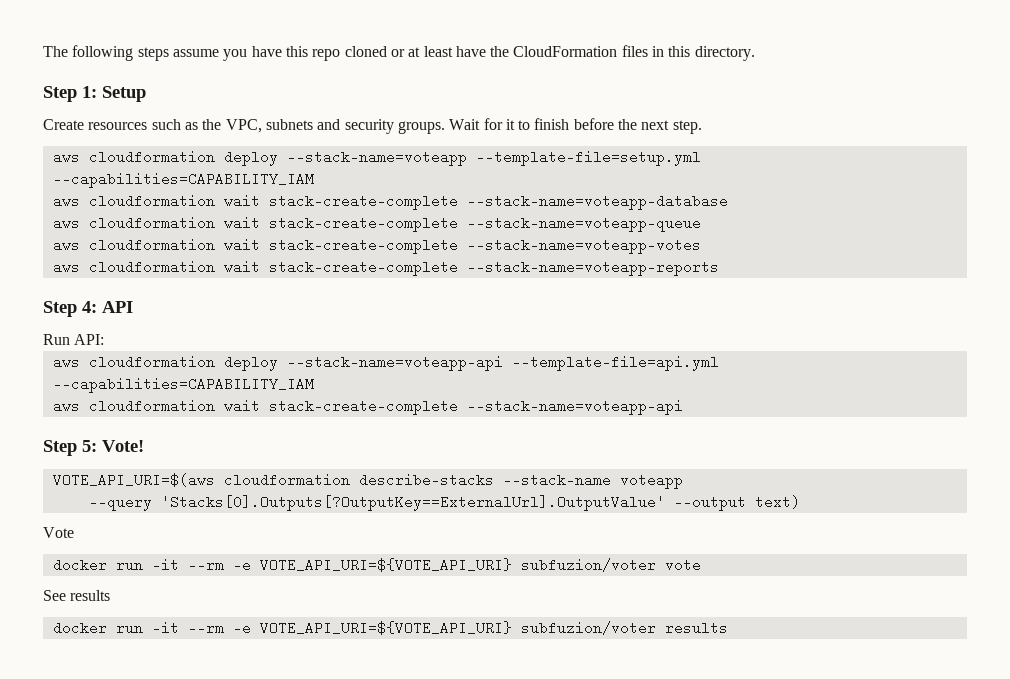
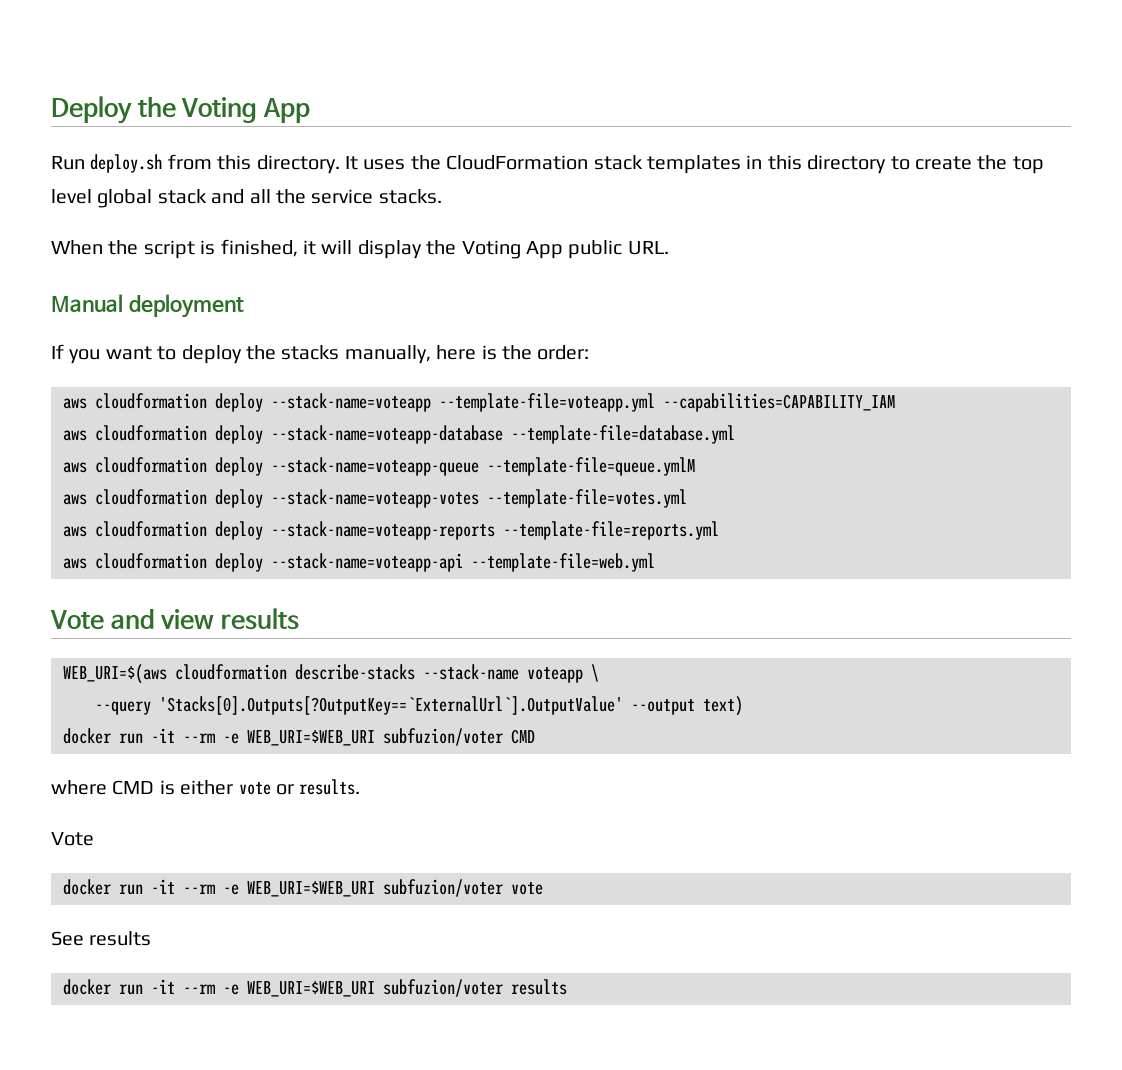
[43,45,755,61] [43,86,146,102] [43,118,702,134] The following steps assume you have this repo cloned or at least have the CloudFormation files in this directory. // Step 1: Setup // Create resources such as the VPC, subnets and security groups. Wait for it to finish before the next step. -> [51,96,310,124] [51,154,1044,174] [51,189,442,208] [51,239,669,259] [51,294,244,318] [51,344,590,364] Deploy the Voting App // Run deploy.sh from this directory. It uses the CloudFormation stack templates in this directory to create the top level global stack and all the service stacks. // When the script is finished, it will display the Voting App public URL. // Manual deployment // If you want to deploy the stacks manually, here is the order:
[475,150,701,166] [52,172,314,188] [52,194,458,210] --template-file=setup.yml --capabilities=CAPABILITY_IAM // aws cloudformation wait stack-create-complete -> [439,393,895,412] [63,425,263,444] --template-file=voteapp.yml --capabilities=CAPABILITY_IAM // aws cloudformation deploy
[52,216,458,232] // aws cloudformation wait stack-create-complete -> [511,425,735,444] [63,457,263,476] --template-file=database.yml // aws cloudformation deploy
[52,238,458,254] // aws cloudformation wait stack-create-complete -> [487,457,695,476] [63,489,263,508] --template-file=queue.ymlM // aws cloudformation deploy
[52,260,458,276] // aws cloudformation wait stack-create-complete -> [487,489,687,508] [63,521,263,540] --template-file=votes.yml // aws cloudformation deploy
[43,301,133,317] [43,334,105,345] // Step 4: API // Run API: -> [503,521,719,540] --template-file=reports.yml
[511,355,719,371] [52,377,314,393] [52,399,683,415] [43,440,144,456] [52,473,215,487] --template-file=api.yml --capabilities=CAPABILITY_IAM // aws cloudformation wait stack-create-complete --stack-name=voteapp-api // Step 5: Vote! // VOTE_API_URI=$(aws -> [471,553,655,572] [50,608,299,630] [63,664,167,684] --template-file=web.yml // Vote and view results // WEB_URI=$(aws
(683, 481) none -> [591,664,599,682] \
[160,495,665,511] 'Stacks[0].Outputs[?OutputKey==ExternalUrl].OutputValue' -> [159,696,623,715] 'Stacks[0].Outputs[?OutputKey==`ExternalUrl`].OutputValue'
(800, 502) none -> [63,728,535,746] [51,779,361,795] // docker run -it --rm -e WEB_URI=$WEB_URI subfuzion/voter CMD // where CMD is either vote or results.
[259,558,512,572] VOTE_API_URI=${VOTE_API_URI} -> [247,881,375,897] WEB_URI=$WEB_URI
[259,621,512,635] VOTE_API_URI=${VOTE_API_URI} -> [247,981,375,997] WEB_URI=$WEB_URI

